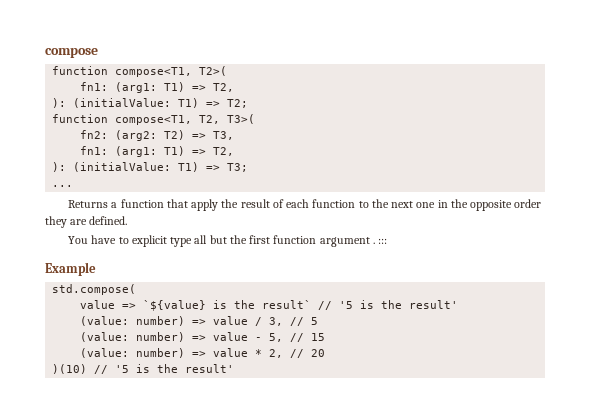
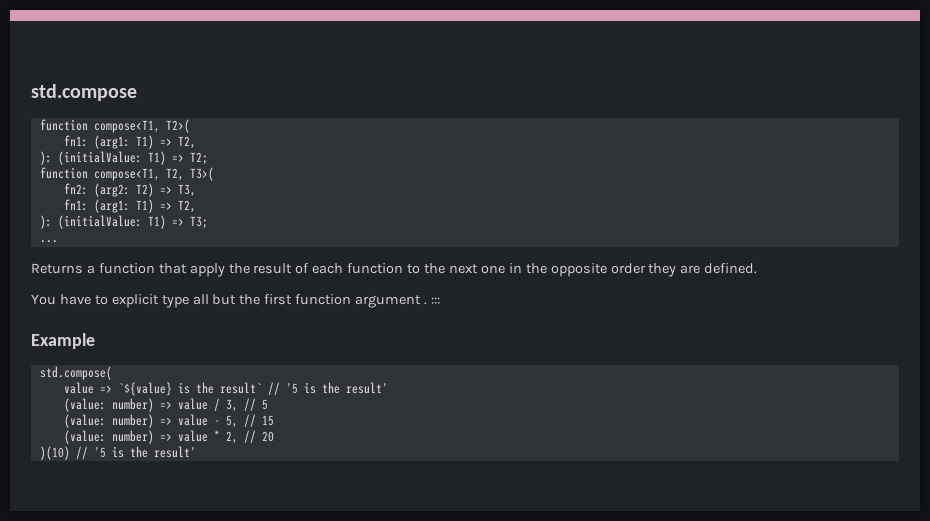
[45,48,98,58] compose -> [31,84,137,101] std.compose

